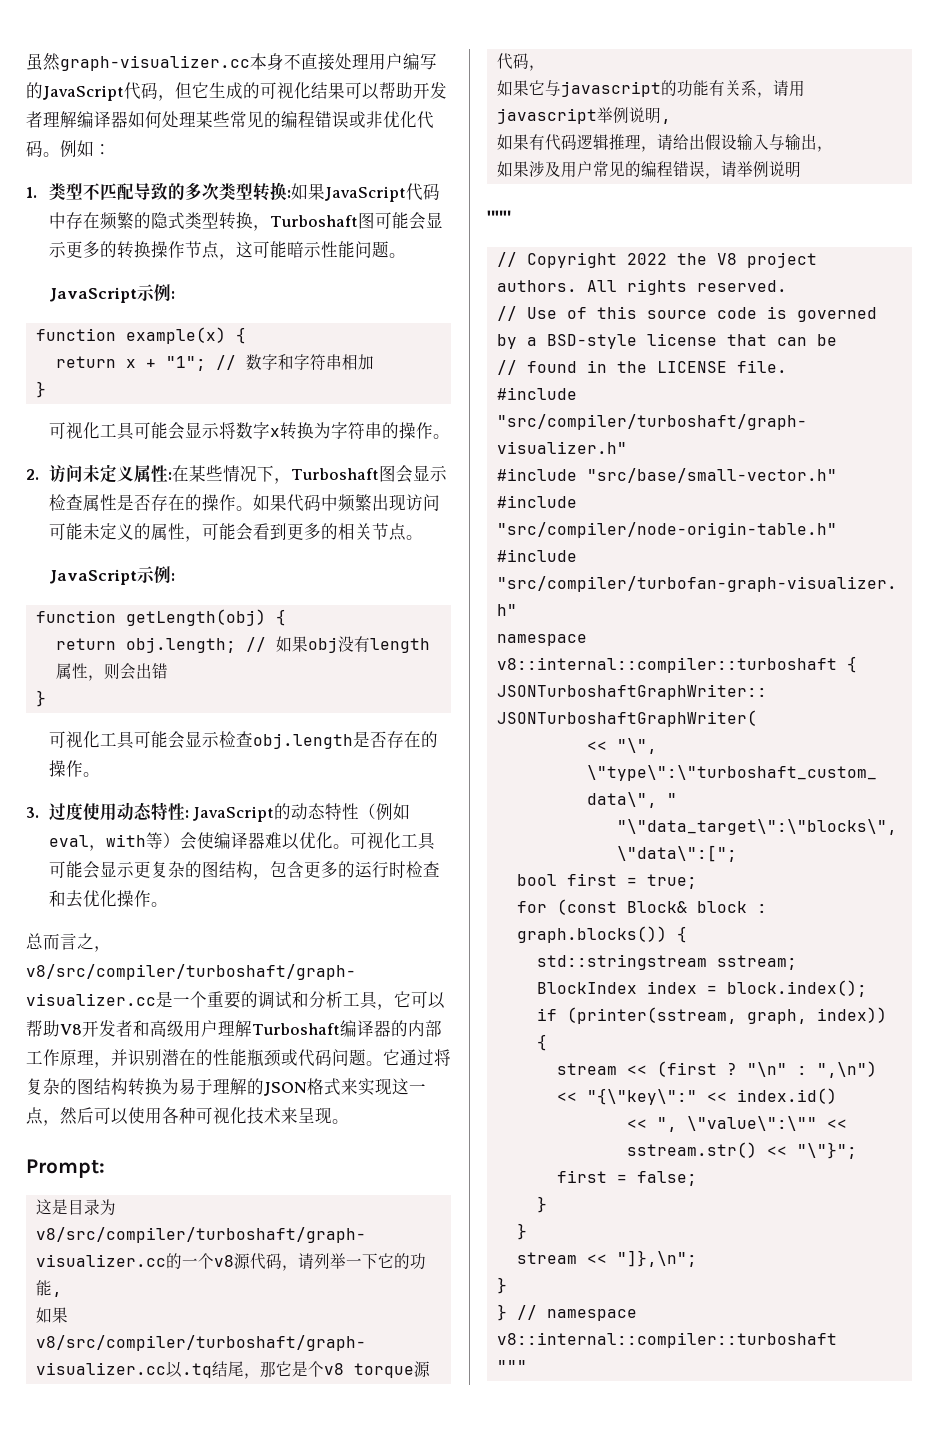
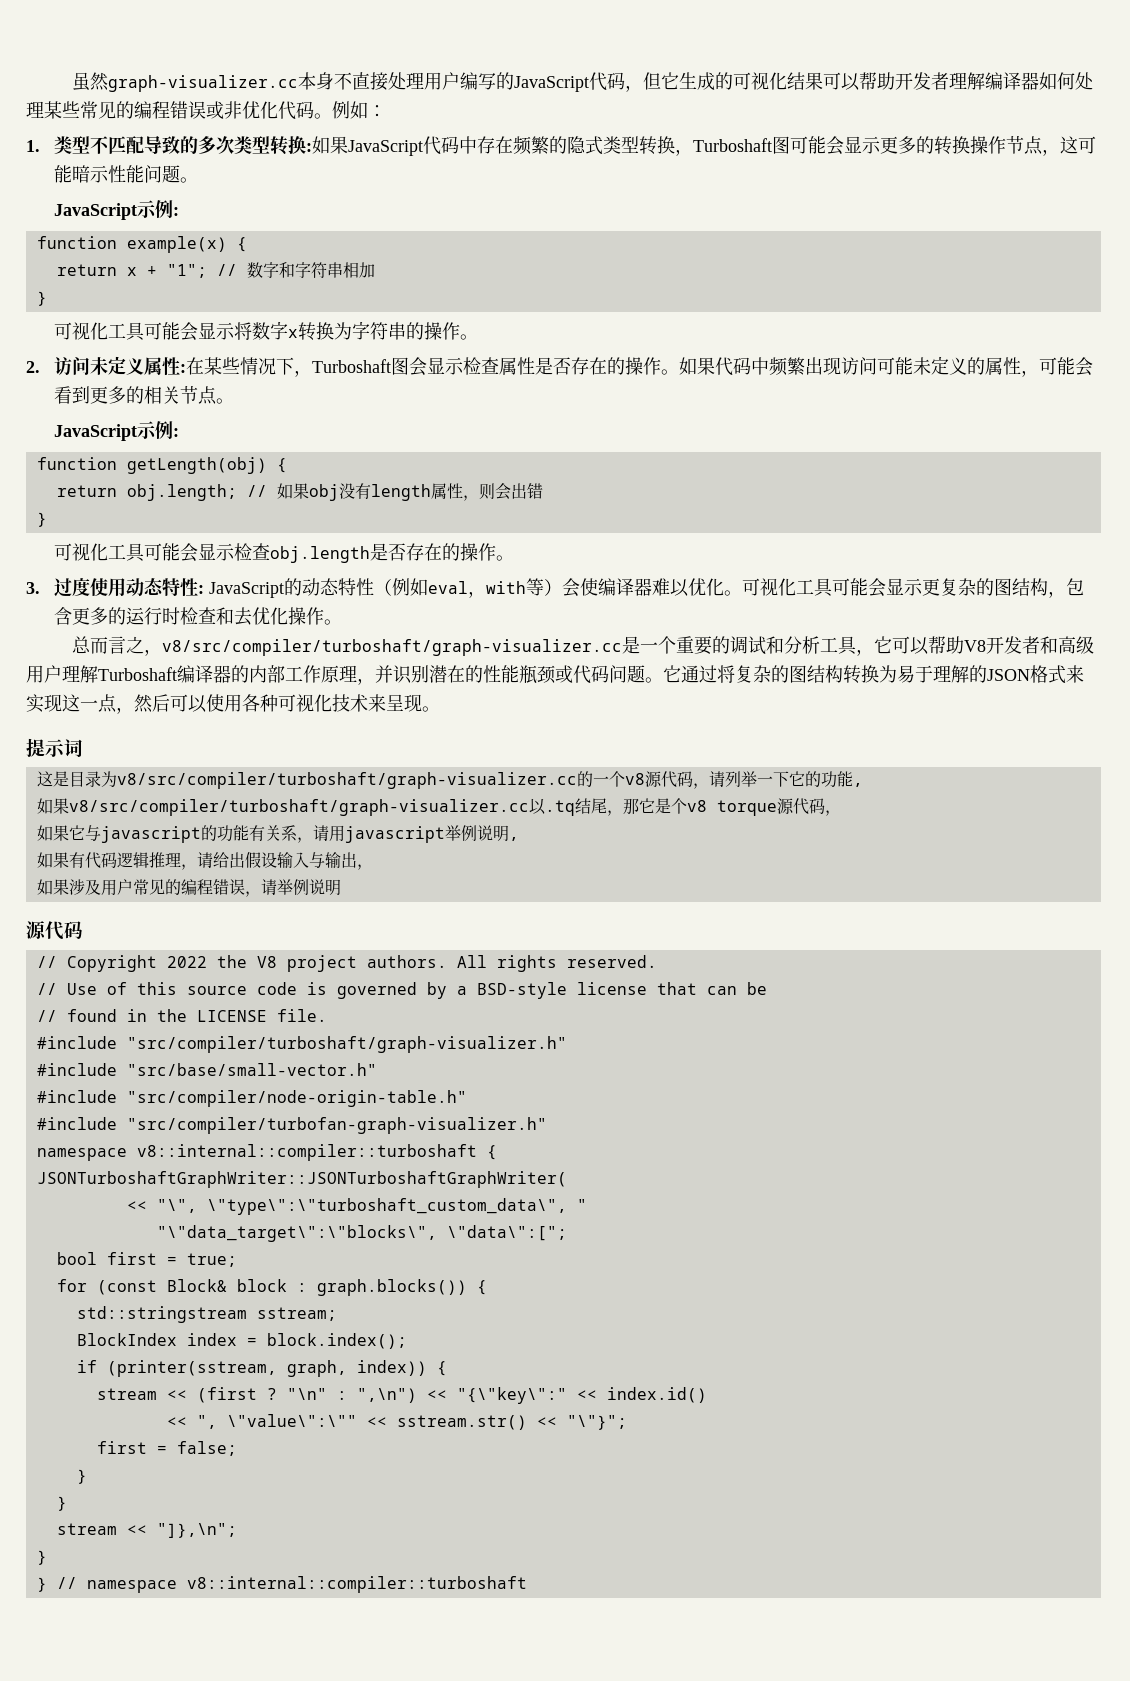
[26,1159,105,1178] Prompt: -> [26,738,83,757] 提示词
[487,210,511,225] """ -> [26,921,83,940] 源代码
[496,1360,527,1372] // """ -> (527, 1584) none

